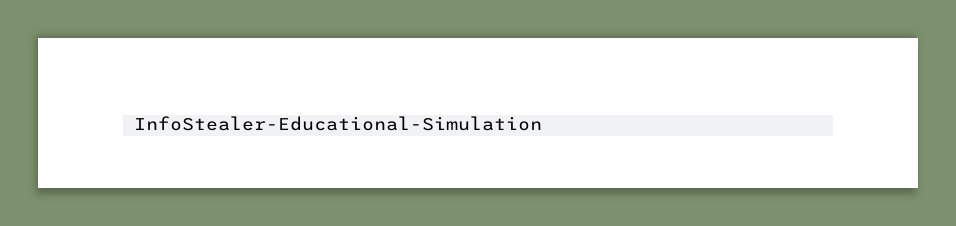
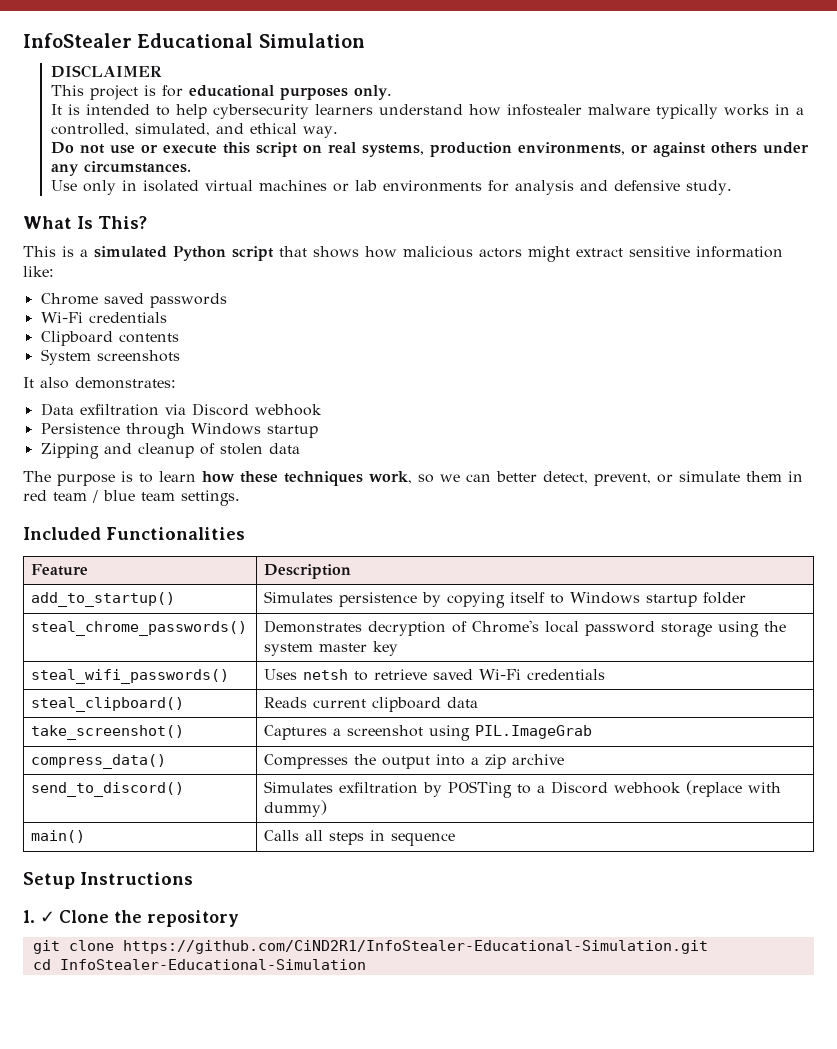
(134, 123) none -> [23,33,365,48] [50,65,162,78] [50,85,392,100] [50,104,804,119] [50,123,338,138] [50,142,809,157] [50,161,191,176] [50,180,732,195] [23,216,147,229] [23,246,783,262] [23,266,54,277] [40,293,227,308] [40,312,167,323] [40,331,179,346] [40,349,180,365] [23,377,176,389] [40,403,322,416] [40,423,318,439] [40,443,300,459] [23,471,803,486] [23,490,240,506] [23,527,245,540] [31,564,89,576] [264,564,352,579] [31,592,176,607] [264,591,747,608] [31,621,248,636] [264,620,787,637] [264,641,399,656] [31,669,230,684] [264,669,606,681] [31,697,185,712] [264,697,479,712] [31,725,185,740] [264,725,593,741] [31,754,167,769] [264,754,565,769] [31,782,185,797] [264,780,782,798] [264,800,328,817] [31,830,86,843] [264,830,456,846] [23,872,193,889] [23,910,239,927] [32,940,708,954] [32,959,51,970] InfoStealer Educational Simulation // DISCLAIMER // This project is for educational purposes only. // It is intended to help cybersecurity learners understand how infostealer malware typically works in a controlled, simulated, and ethical way. // Do not use or execute this script on real systems, production environments, or against others under any circumstances. // Use only in isolated virtual machines or lab environments for analysis and defensive study. // What Is This? // This is a simulated Python script that shows how malicious actors might extract sensitive information like: // Chrome saved passwords // Wi-Fi credentials // Clipboard contents // System screenshots // It also demonstrates: // Data exfiltration via Discord webhook // Persistence through Windows startup // Zipping and cleanup of stolen data // The purpose is to learn how these techniques work, so we can better detect, prevent, or simulate them in red team / blue team settings. // Included Functionalities // Feature | Description // add_to_startup() | Simulates persistence by copying itself to Windows startup folder // steal_chrome_passwords() | Demonstrates decryption of Chrome's local password storage using the system master key // steal_wifi_passwords() | Uses netsh to retrieve saved Wi-Fi credentials // steal_clipboard() | Reads current clipboard data // take_screenshot() | Captures a screenshot using PIL.ImageGrab // compress_data() | Compresses the output into a zip archive // send_to_discord() | Simulates exfiltration by POSTing to a Discord webhook (replace with dummy) // main() | Calls all steps in sequence // Setup Instructions // 1. ✓ Clone the repository // git clone https://github.com/CiND2R1/InfoStealer-Educational-Simulation.git // cd

